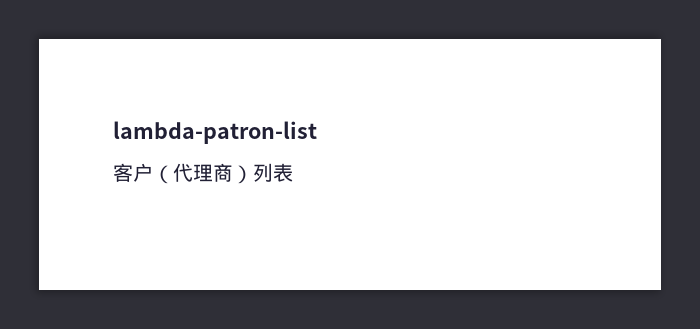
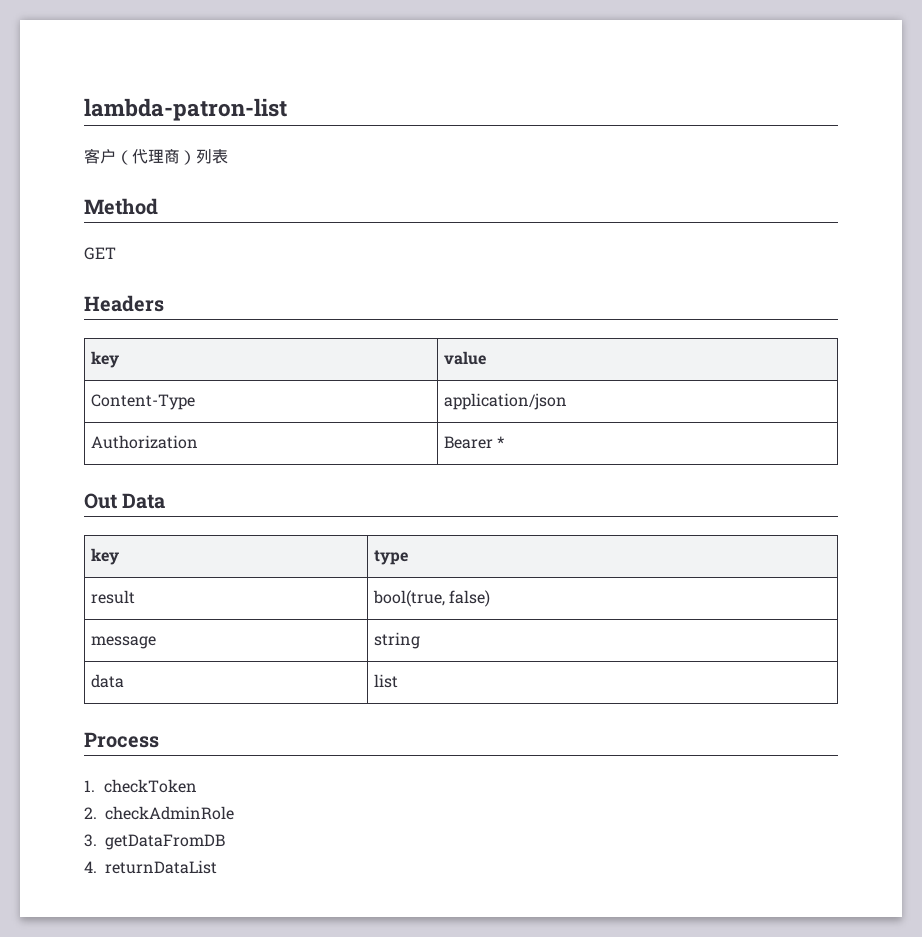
(293, 172) none -> [84,198,158,215] [84,247,116,260] [84,295,164,312] [90,351,119,368] [443,351,486,365] [90,394,195,410] [443,393,567,410] [90,435,198,449] [443,436,505,449] [84,493,166,509] [90,548,119,565] [373,550,408,565] [90,590,135,604] [372,590,491,607] [90,636,156,649] [373,632,420,649] [90,674,124,688] [373,674,398,688] [84,732,159,748] [84,779,197,793] [84,806,234,820] [84,834,225,850] [84,860,217,874] // Method // GET // Headers // key | value // Content-Type | application/json // Authorization | Bearer * // Out Data // key | type // result | bool(true, false) // message | string // data | list // Process // 1. checkToken // 2. checkAdminRole // 3. getDataFromDB // 4. returnDataList

